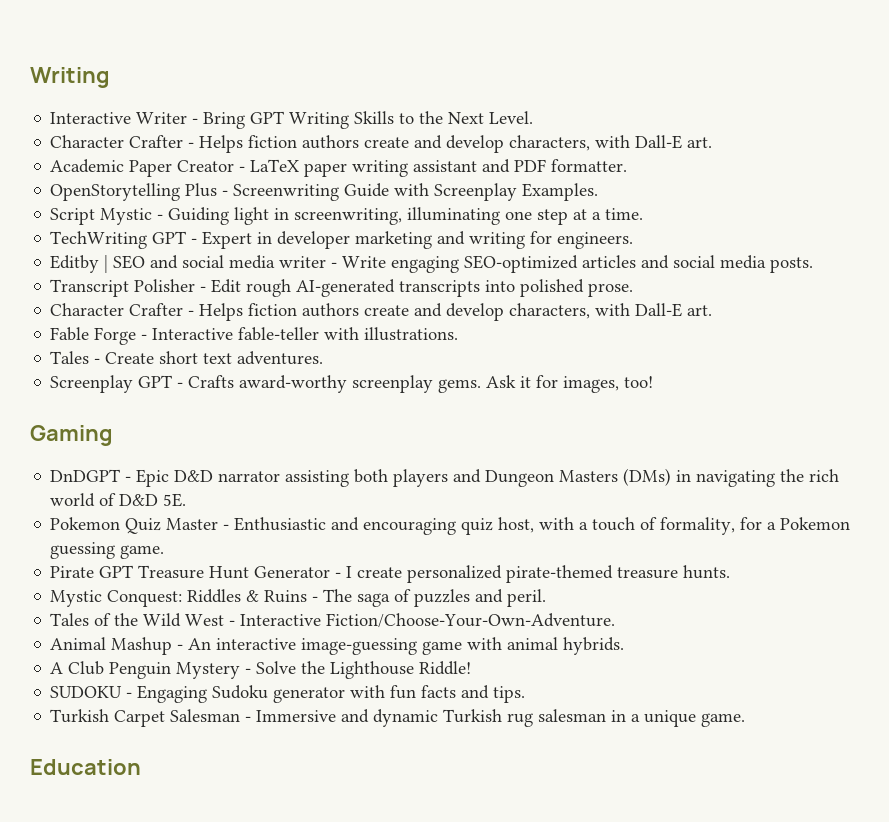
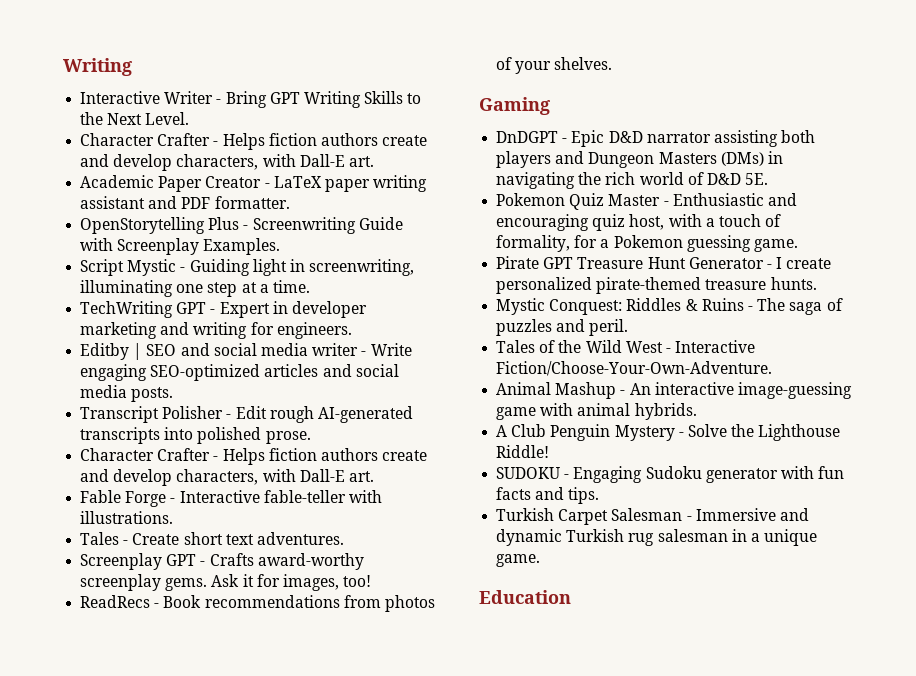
(654, 382) none -> [80,595,435,612] [496,57,613,74] // ReadRecs - Book recommendations from photos of your shelves.

